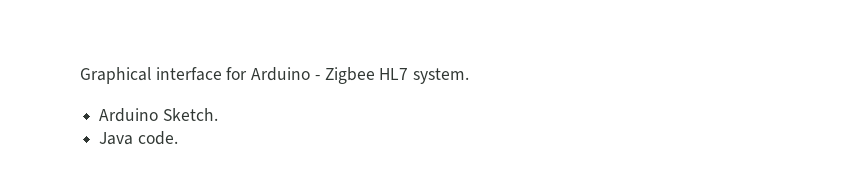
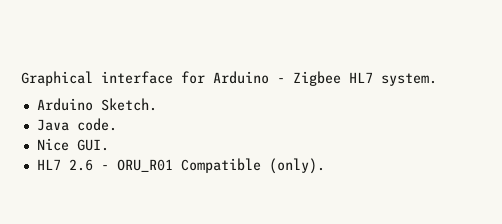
(178, 138) none -> [36,138,109,151] [36,158,325,174] // Nice GUI. // HL7 2.6 - ORU_R01 Compatible (only).

